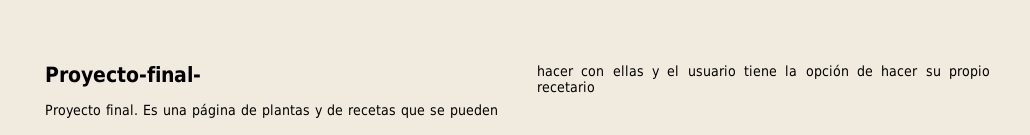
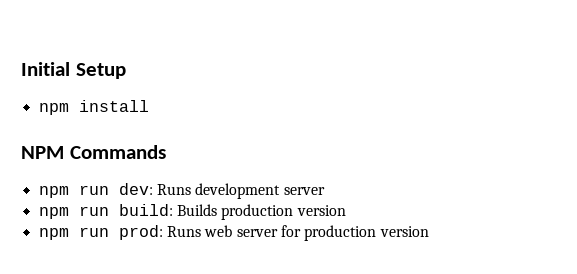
[45,66,201,87] [45,103,498,118] [537,64,990,79] [537,81,595,93] Proyecto-final- // Proyecto final. Es una página de plantas y de recetas que se pueden hacer con ellas y el usuario tiene la opción de hacer su propio recetario -> [21,62,126,79] [38,100,149,115] [21,145,166,159] [38,183,325,199] [38,204,346,220] [38,225,429,241] Initial Setup // npm install // NPM Commands // npm run dev: Runs development server // npm run build: Builds production version // npm run prod: Runs web server for production version

